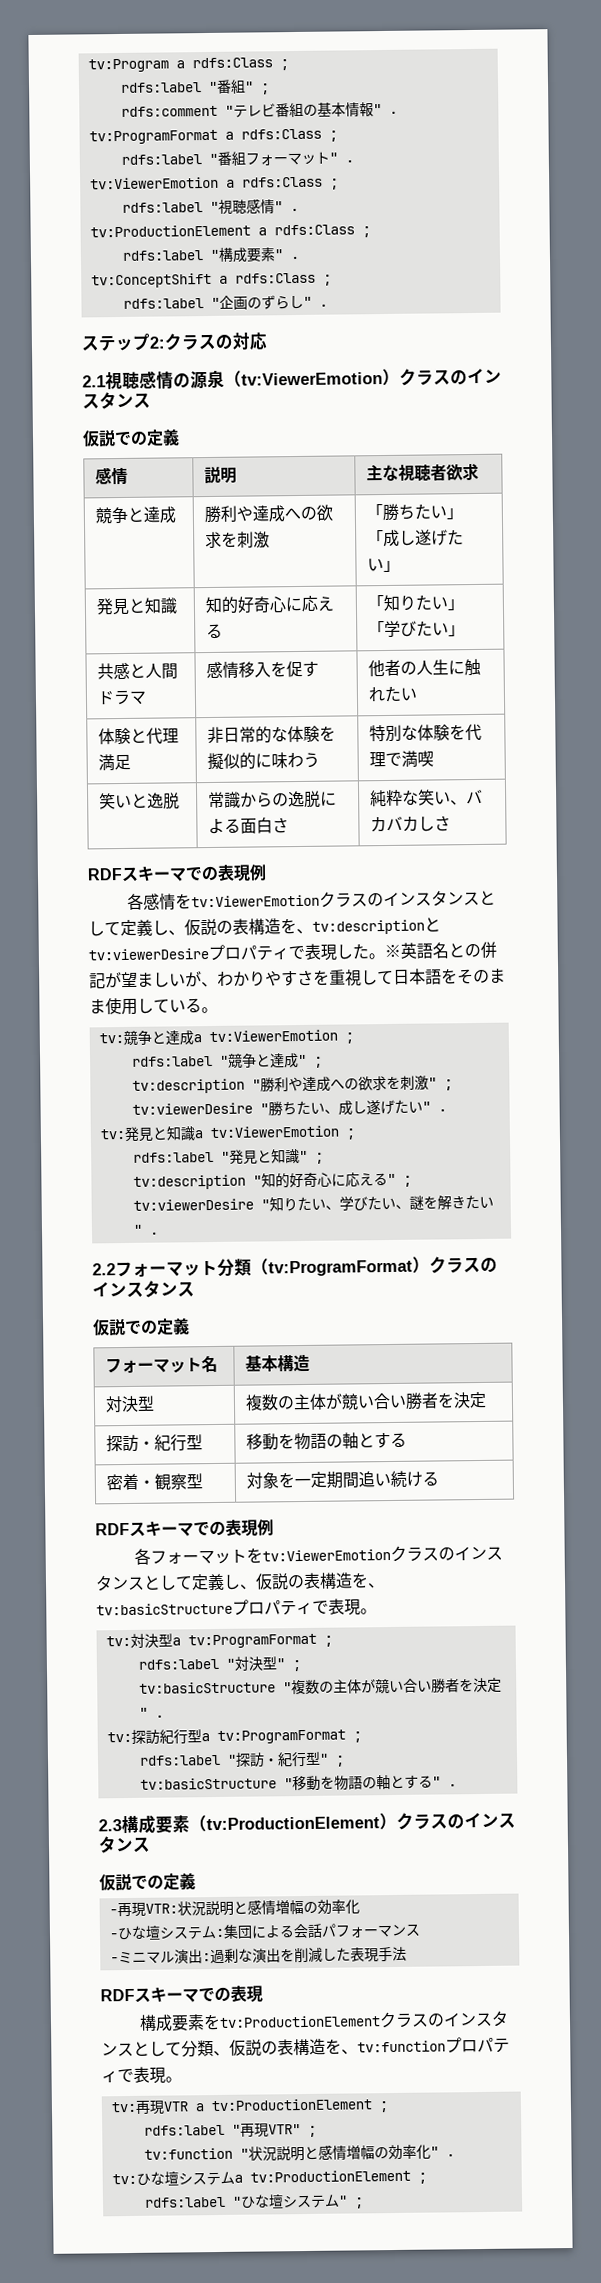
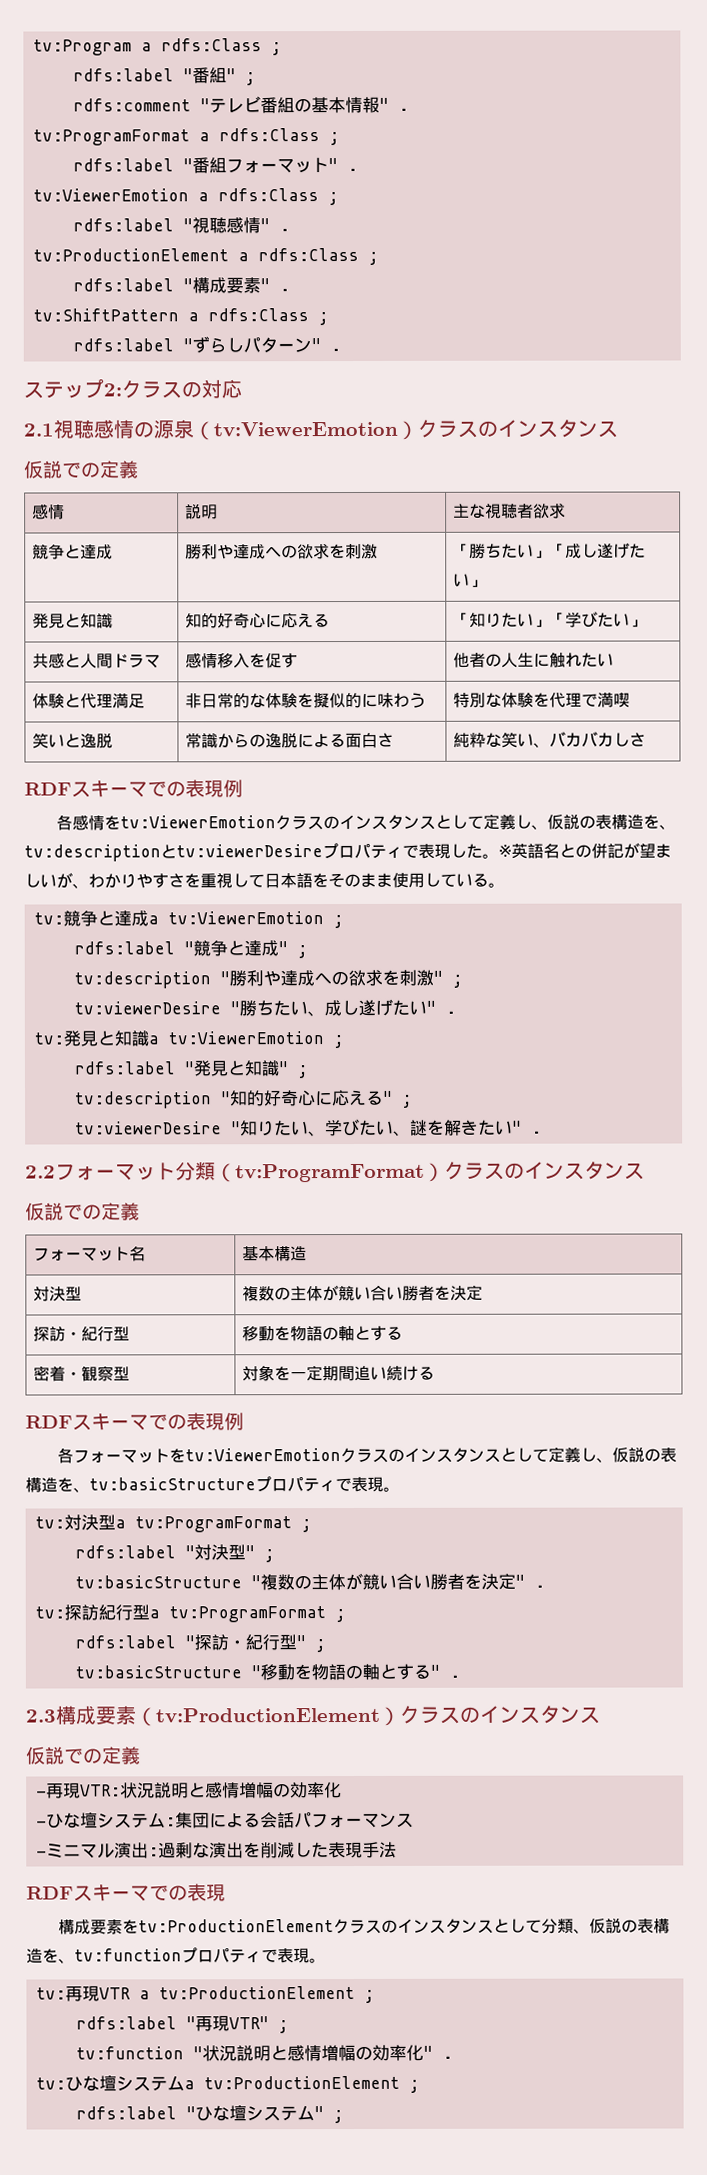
[90,272,332,289] [122,294,304,310] tv:ConceptShift a rdfs:Class ; // rdfs:label "企画のずらし -> [32,308,329,326] [72,336,312,354] tv:ShiftPattern a rdfs:Class ; // rdfs:label "ずらしパターン

